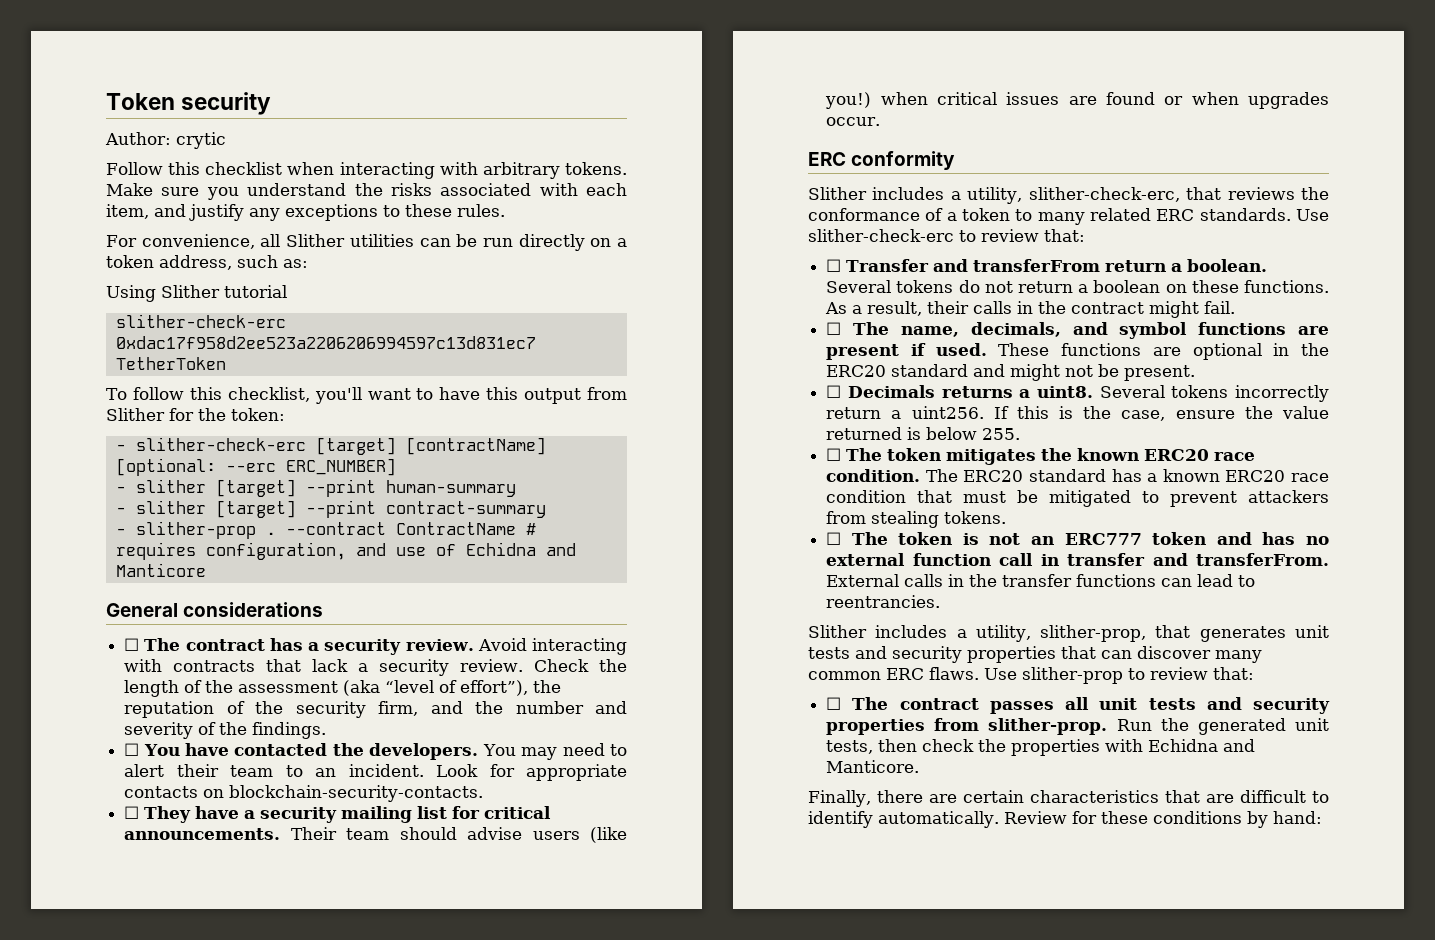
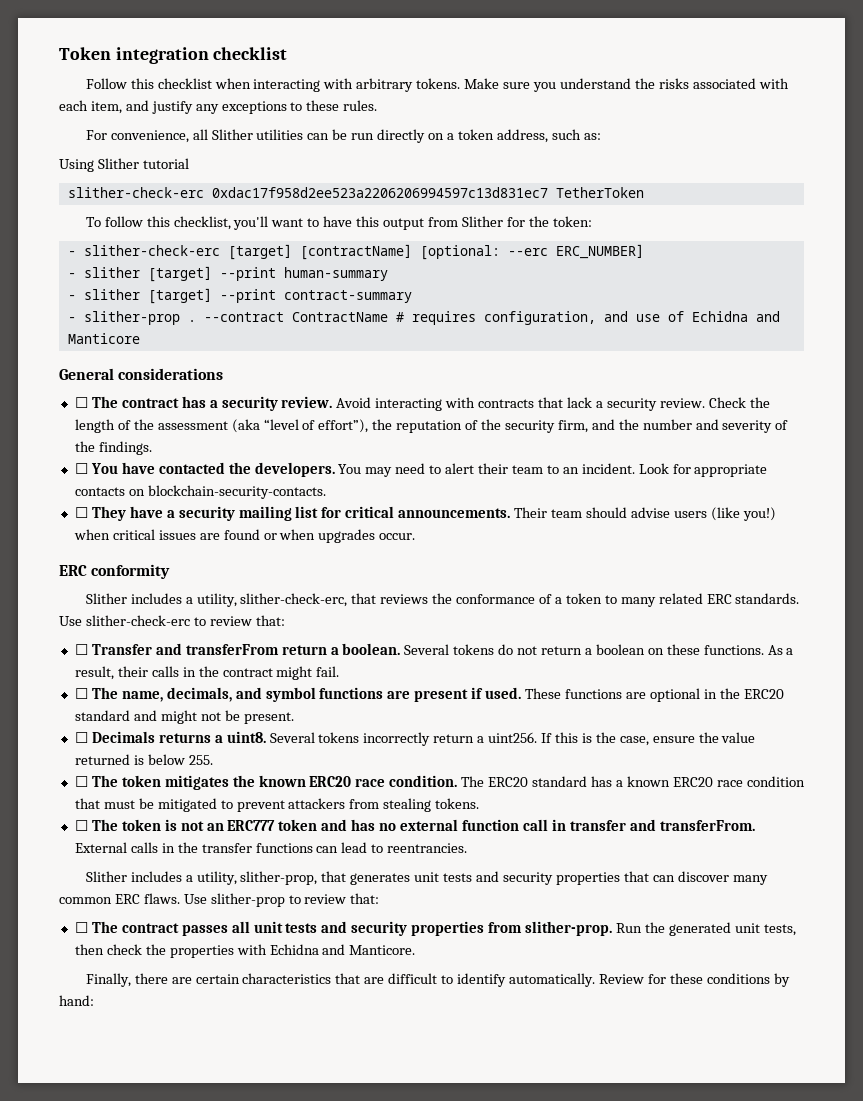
[181,92,272,115] [105,132,226,149] security // Author: crytic -> [115,47,288,64] integration checklist

